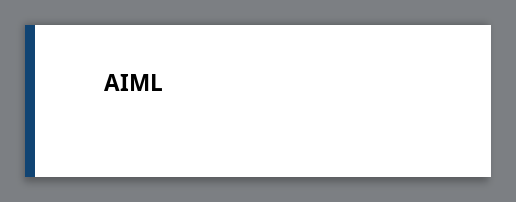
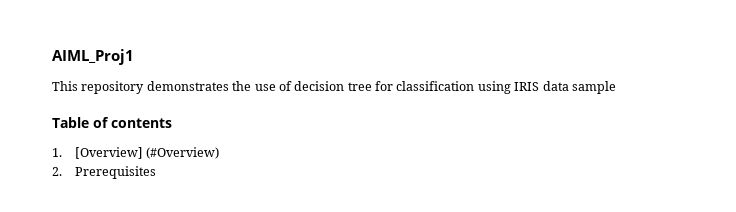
[104,74,163,91] AIML -> [52,49,134,65] [52,81,616,94] [52,117,172,128] [52,147,220,159] [52,166,156,179] AIML_Proj1 // This repository demonstrates the use of decision tree for classification using IRIS data sample // Table of contents // 1. [Overview] (#Overview) // 2. Prerequisites

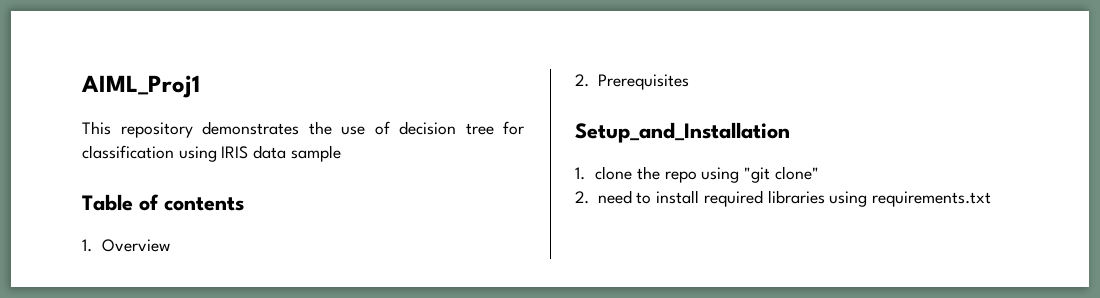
[74,147,220,159] [Overview] (#Overview) -> [102,239,171,252] Overview
(156, 172) none -> [575,122,790,143] [575,166,819,183] [575,190,992,207] // Setup_and_Installation // 1. clone the repo using "git clone" // 2. need to install required libraries using requirements.txt

